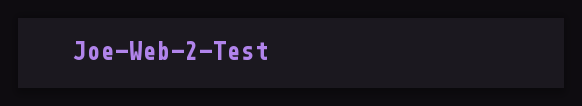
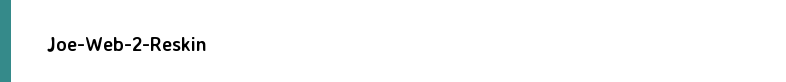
[72,41,268,60] Joe-Web-2-Test -> [47,37,207,52] Joe-Web-2-Reskin

